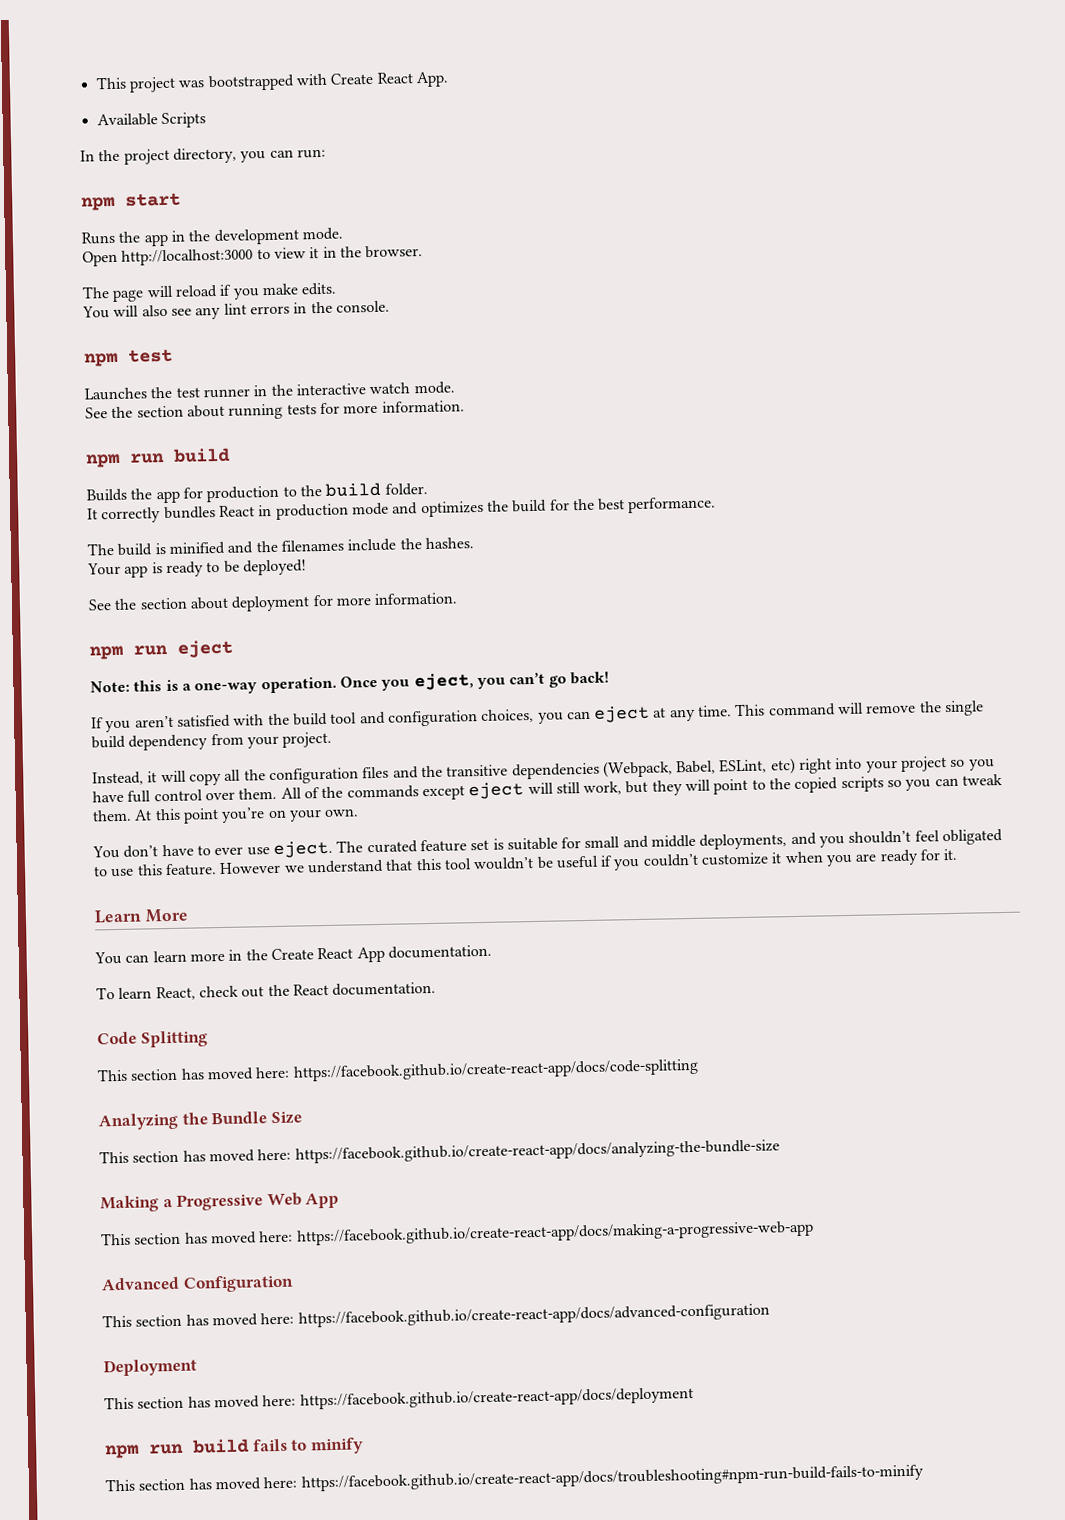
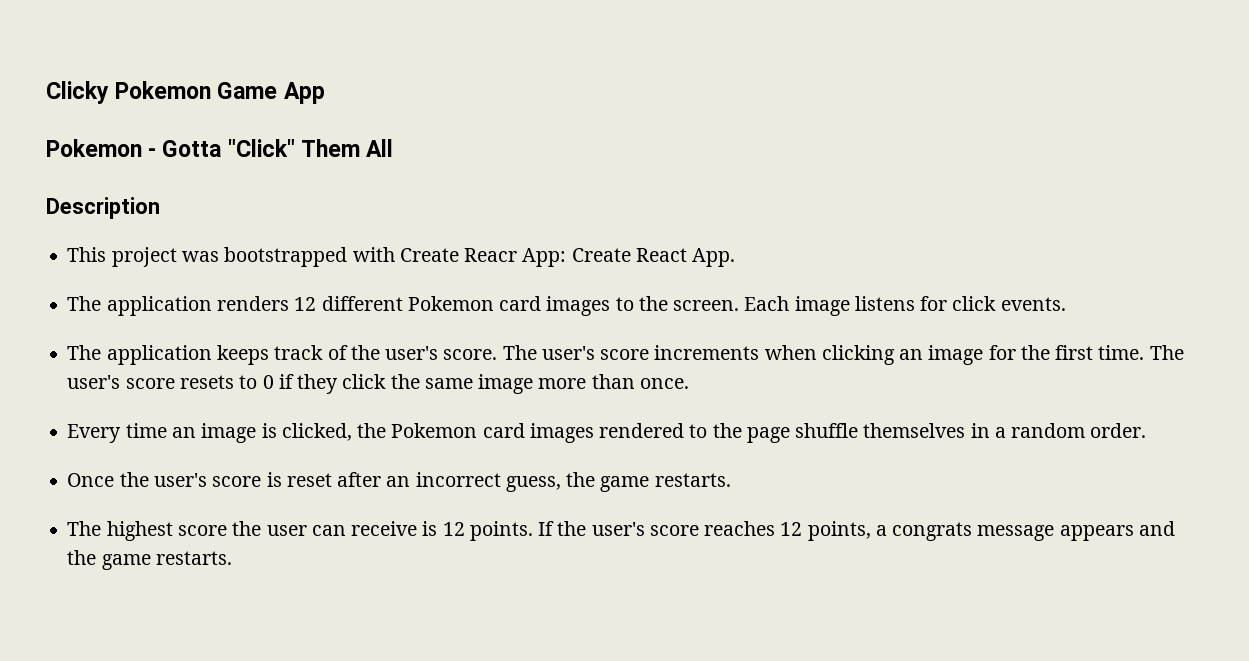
(95, 83) none -> [46,81,325,104] [46,139,394,157] [46,197,160,219] Clicky Pokemon Game App // Pokemon - Gotta "Click" Them All // Description //
(374, 78) none -> [464,248,631,267] Reacr App: Create
[96,112,206,129] [80,147,326,165] [81,192,181,211] [81,227,343,247] [82,245,424,267] [82,282,338,302] [82,300,390,320] [84,348,173,367] [84,381,455,401] [85,400,465,420] [86,447,231,468] [86,482,428,504] [87,496,717,524] [87,537,474,556] [87,559,307,578] [88,592,458,612] [89,639,233,660] [90,671,609,695] [91,700,985,733] [91,731,333,751] [92,756,995,786] [92,773,1004,803] [92,807,360,824] [92,828,1004,859] [93,848,958,878] [94,908,189,924] [94,944,492,965] [96,981,437,1001] [97,1030,208,1048] [97,1058,699,1082] [98,1111,302,1131] [99,1139,780,1164] [100,1192,340,1213] [101,1220,814,1246] [101,1274,294,1293] [102,1303,770,1328] [103,1358,197,1377] [104,1387,694,1410] [105,1437,364,1459] [105,1464,924,1492] Available Scripts // In the project directory, you can run: // npm start // Runs the app in the development mode. // Open http://localhost:3000 to view it in the browser. // The page will reload if you make edits. // You will also see any lint errors in the console. // npm test // Launches the test runner in the interactive watch mode. // See the section about running tests for more information. // npm run build // Builds the app for production to the build folder. // It correctly bundles React in production mode and optimizes the build for the best performance. // The build is minified and the filenames include the hashes. // Your app is ready to be deployed! // See the section about deployment for more information. // npm run eject // Note: this is a one-way operation. Once you eject, you can’t go back! // If you aren’t satisfied with the build tool and configuration choices, you can eject at any time. This command will remove the single build dependency from your project. // Instead, it will copy all the configuration files and the transitive dependencies (Webpack, Babel, ESLint, etc) right into your project so you have full control over them. All of the commands except eject will still work, but they will point to the copied scripts so you can tweak them. At this point you’re on your own. // You don’t have to ever use eject. The curated feature set is suitable for small and middle deployments, and you shouldn’t feel obligated to use this feature. However we understand that this tool wouldn’t be useful if you couldn’t customize it when you are ready for it. // Learn More // You can learn more in the Create React App documentation. // To learn React, check out the React documentation. // Code Splitting // This section has moved here: https://facebook.github.io/create-react-app/docs/code-splitting // Analyzing the Bundle Size // This section has moved here: https://facebook.github.io/create-react-app/docs/analyzing-the-bundle-size // Making a Progressive Web App // This section has moved here: https://facebook.github.io/create-react-app/docs/making-a-progressive-web-app // Advanced Configuration // This section has moved here: https://facebook.github.io/create-react-app/docs/advanced-configuration // Deployment // This section has moved here: https://facebook.github.io/create-react-app/docs/deployment // npm run build fails to minify // This section has moved here: https://facebook.github.io/create-react-app/docs/troubleshooting#npm-run-build-fails-to-minify -> [67,296,1066,316] [67,345,1184,365] [67,374,689,394] [67,423,1147,443] [67,472,731,492] [67,521,1176,541] [67,550,232,570] The application renders 12 different Pokemon card images to the screen. Each image listens for click events. // The application keeps track of the user's score. The user's score increments when clicking an image for the first time. The user's score resets to 0 if they click the same image more than once. // Every time an image is clicked, the Pokemon card images rendered to the page shuffle themselves in a random order. // Once the user's score is reset after an incorrect guess, the game restarts. // The highest score the user can receive is 12 points. If the user's score reaches 12 points, a congrats message appears and the game restarts.

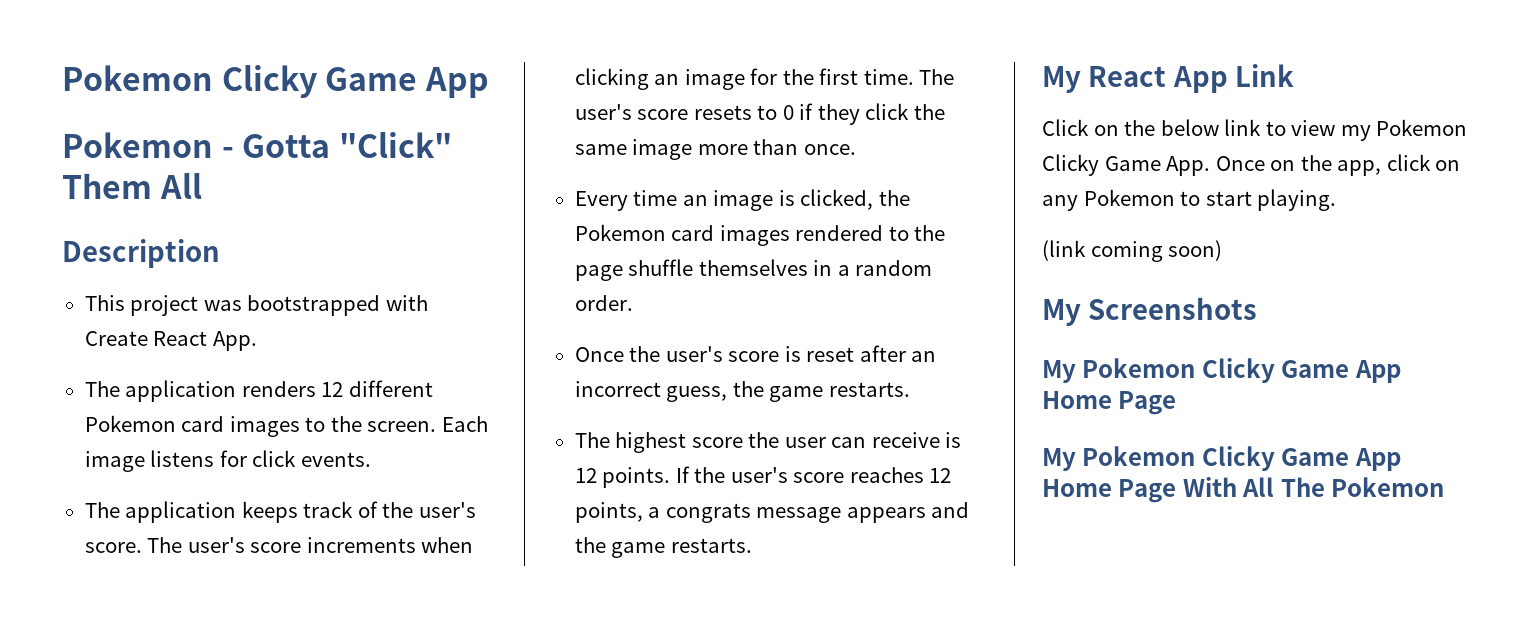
[46,81,212,104] Clicky Pokemon -> [62,65,317,98] Pokemon Clicky
[464,248,631,267] Reacr App: Create -> (148, 338) none
(232, 558) none -> [1042,64,1295,93] [1042,119,1468,141] [1042,154,1461,176] [1042,189,1337,211] [1042,240,1223,262] [1042,297,1258,326] [1042,358,1401,383] [1042,391,1177,415] [1042,446,1401,471] [1042,477,1445,503] // My React App Link // Click on the below link to view my Pokemon Clicky Game App. Once on the app, click on any Pokemon to start playing. // (link coming soon) // My Screenshots // My Pokemon Clicky Game App Home Page // My Pokemon Clicky Game App Home Page With All The Pokemon

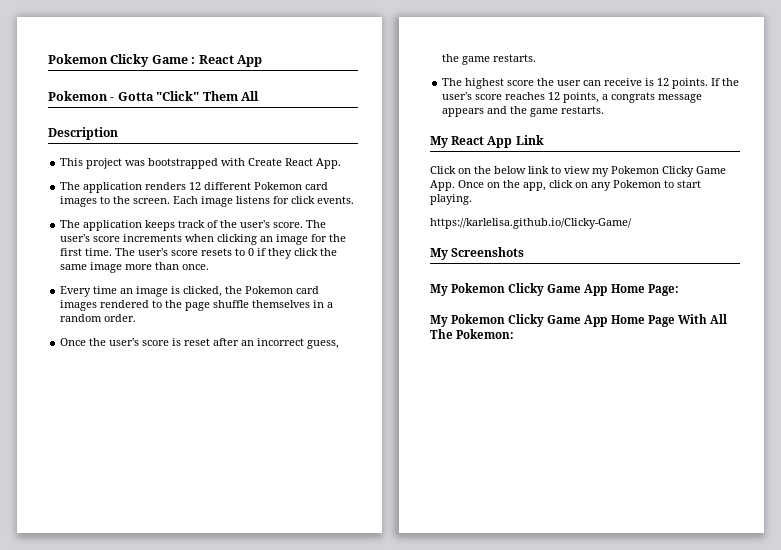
[62,65,418,98] Pokemon Clicky Game -> [48,54,234,67] Pokemon Clicky Game : React
[1042,240,1223,262] (link coming soon) -> [430,218,632,229] https://karlelisa.github.io/Clicky-Game/
[1118,391,1177,415] Page -> [647,284,679,296] Page:
[1331,477,1445,497] Pokemon -> [456,329,515,339] Pokemon:

